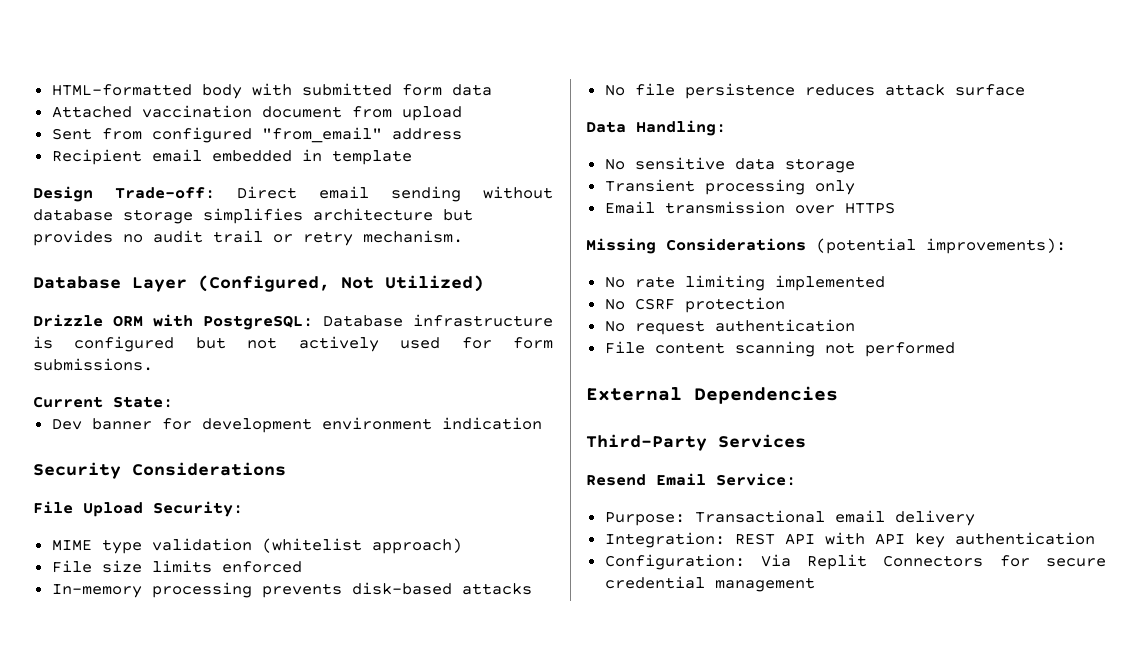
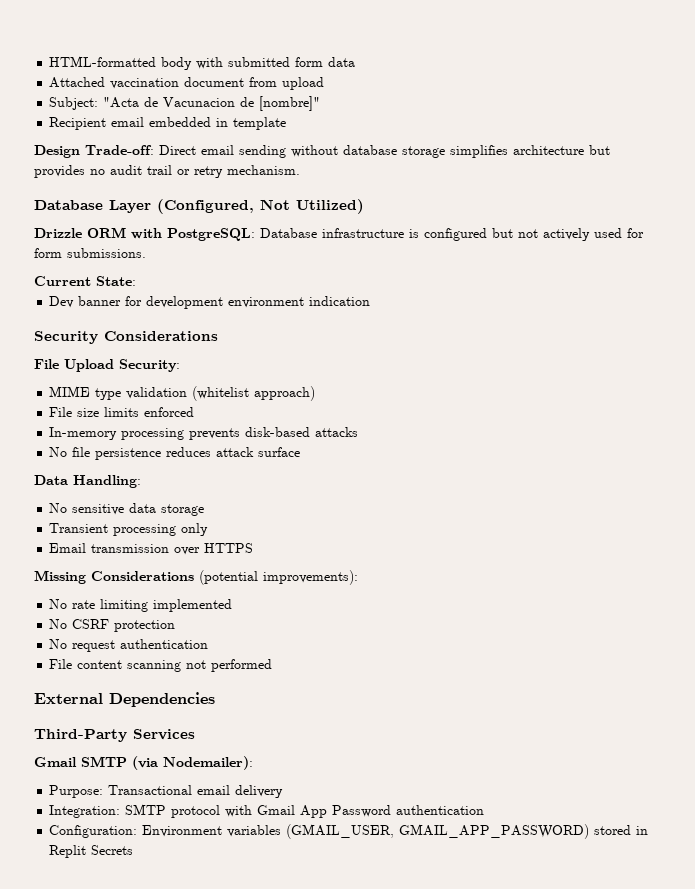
[51,127,462,143] Sent from configured "from_email" address -> [49,96,321,111] Subject: "Acta de Vacunacion de [nombre]"
[586,473,796,486] Resend Email Service: -> [34,756,253,770] Gmail SMTP (via Nodemailer):
[734,532,1095,548] [604,554,1106,570] [604,576,815,592] REST API with API key authentication // Configuration: Via Replit Connectors for secure credential management -> [125,804,485,818] [49,824,649,839] [49,845,134,858] SMTP protocol with Gmail App Password authentication // Configuration: Environment variables (GMAIL_USER, GMAIL_APP_PASSWORD) stored in Replit Secrets

